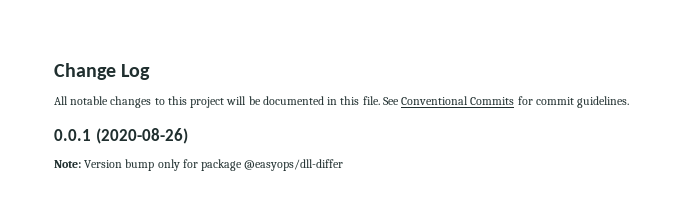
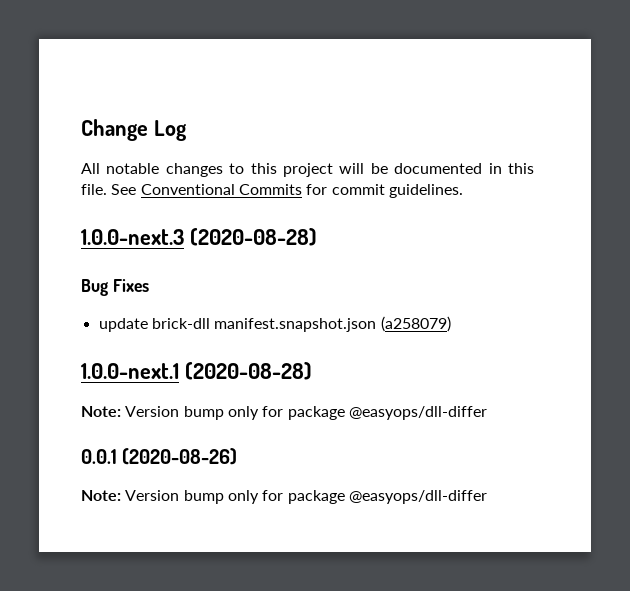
(630, 102) none -> [81,228,317,246] [81,279,149,296] [98,316,451,332] [81,362,312,380] [81,406,487,420] // 1.0.0-next.3 (2020-08-28) // Bug Fixes // update brick-dll manifest.snapshot.json (a258079) // 1.0.0-next.1 (2020-08-28) // Note: Version bump only for package @easyops/dll-differ

